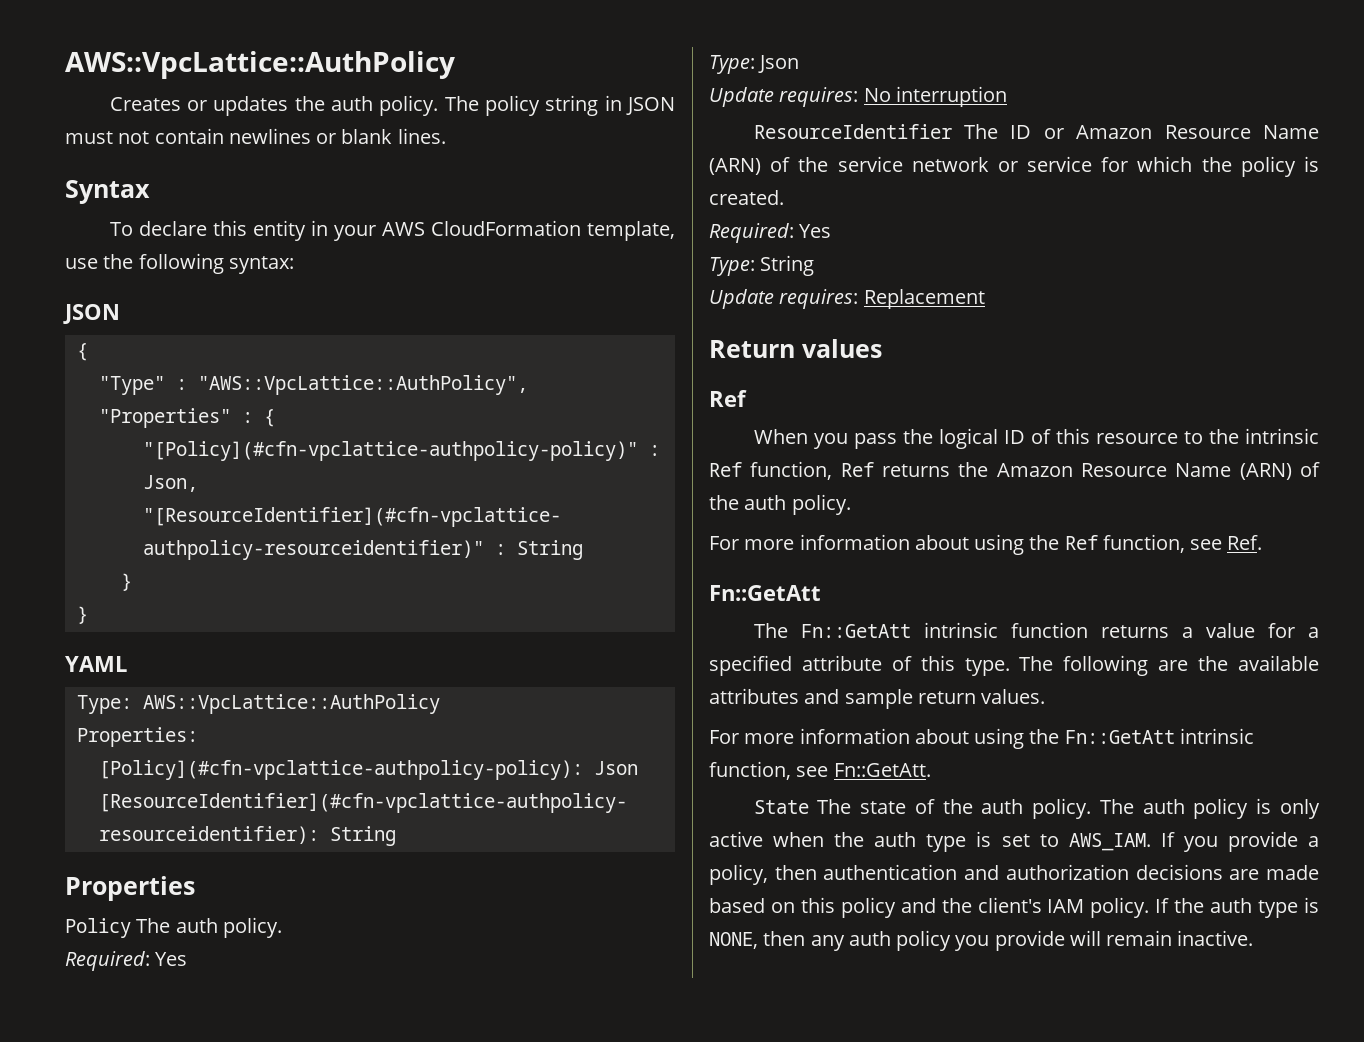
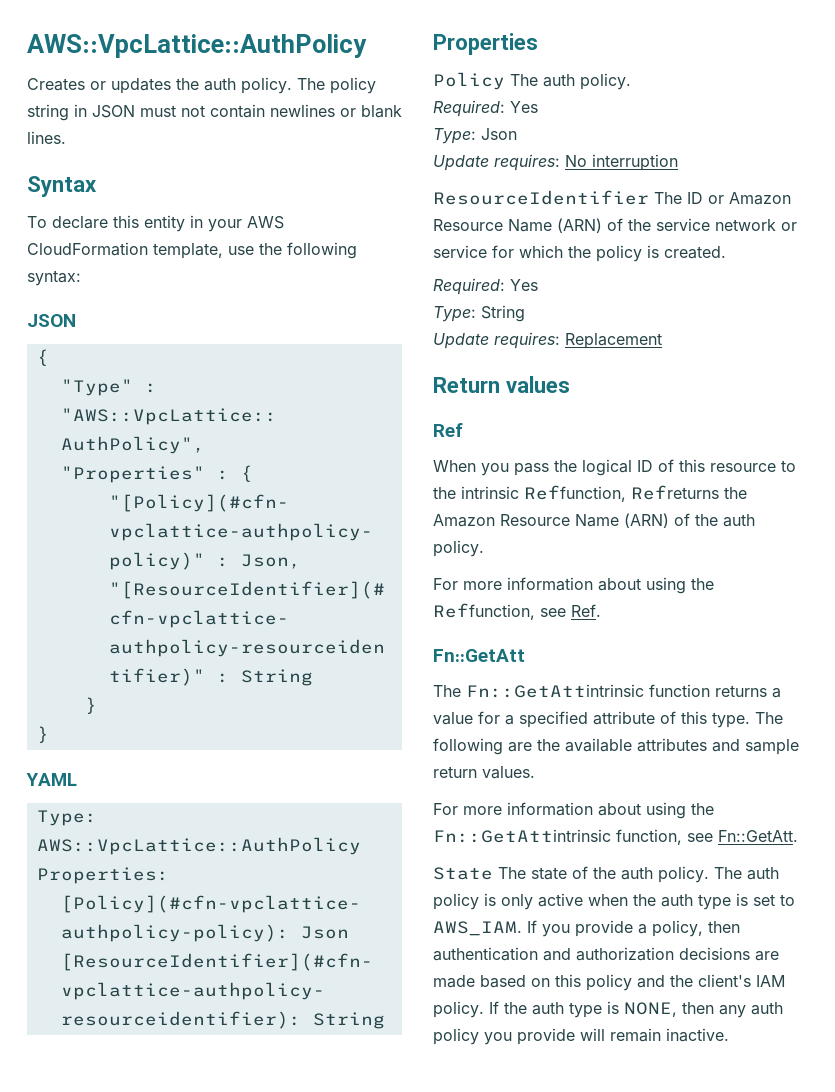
[709,461,950,480] Ref function, Ref returns -> [524,485,719,502] Reffunction, Refreturns
[1064,534,1185,553] Ref function, -> [433,603,535,620] Reffunction,
[800,622,998,638] Fn::GetAtt intrinsic -> [466,684,644,698] Fn::GetAttintrinsic
[1064,728,1254,744] Fn::GetAtt intrinsic -> [433,829,611,843] Fn::GetAttintrinsic

